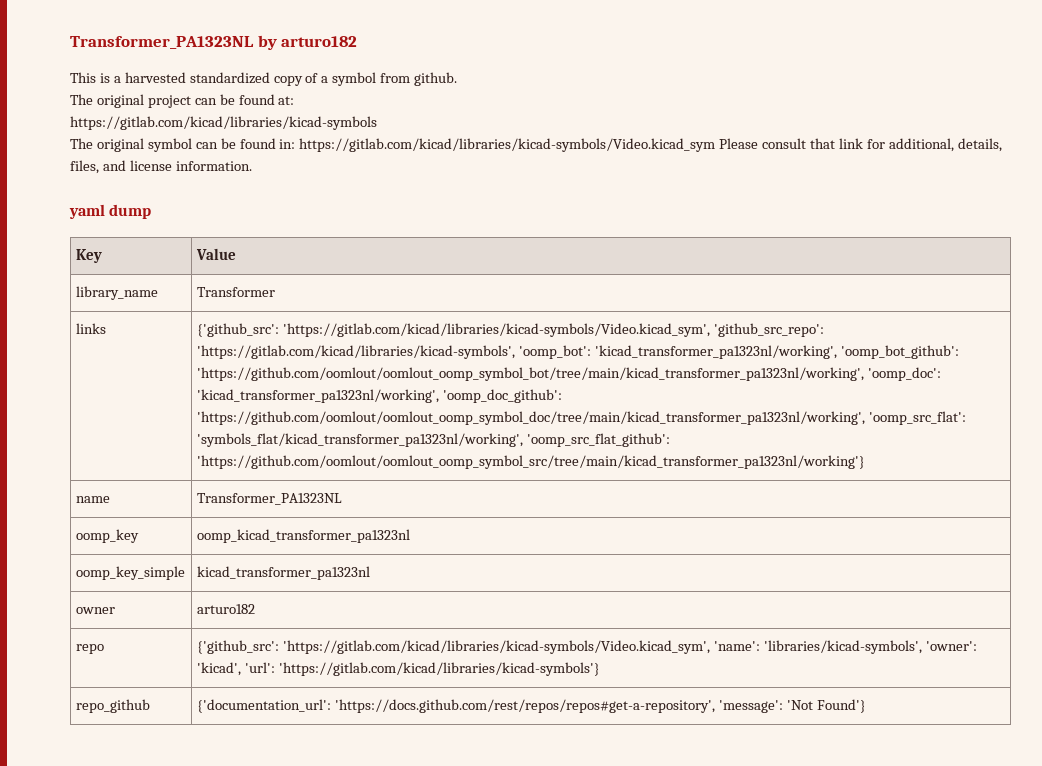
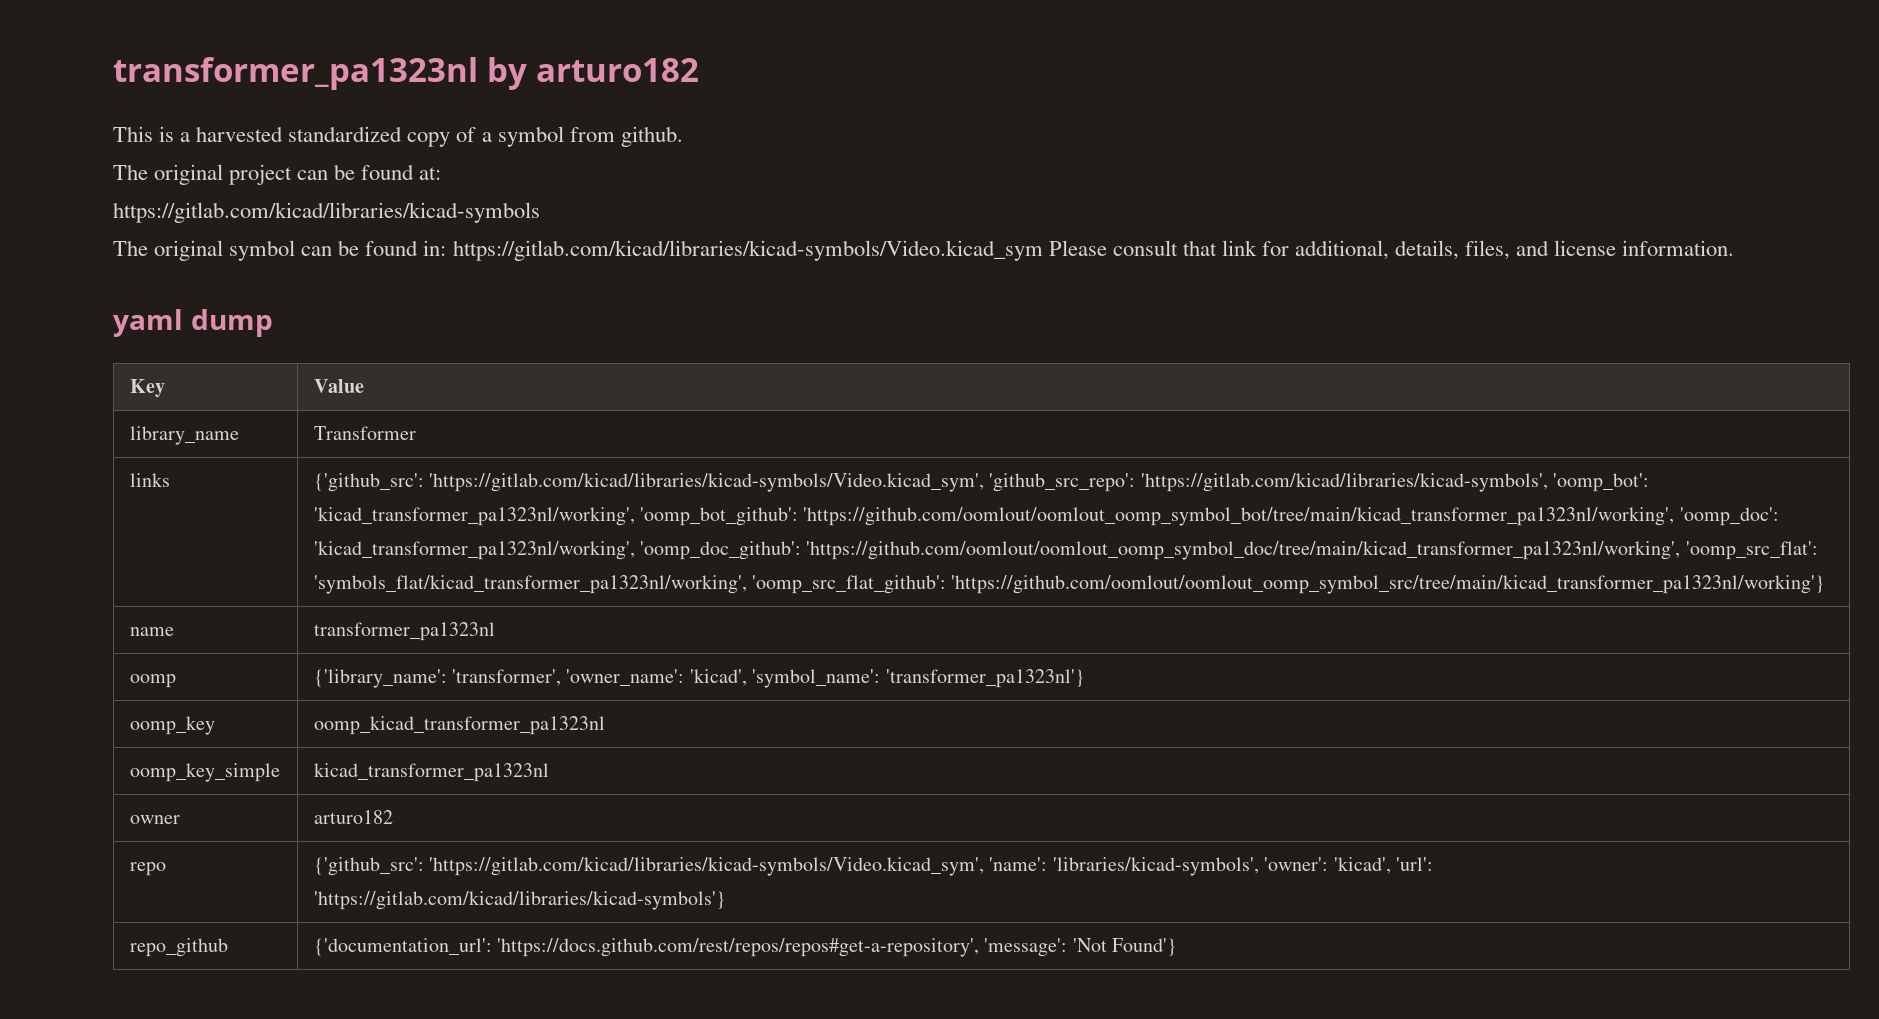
[70,36,254,49] Transformer_PA1323NL -> [113,57,478,90] transformer_pa1323nl
[196,493,342,505] Transformer_PA1323NL -> [313,622,495,641] [129,674,176,688] [313,669,1085,688] transformer_pa1323nl // oomp | {'library_name': 'transformer', 'owner_name': 'kicad', 'symbol_name': 'transformer_pa1323nl'}

